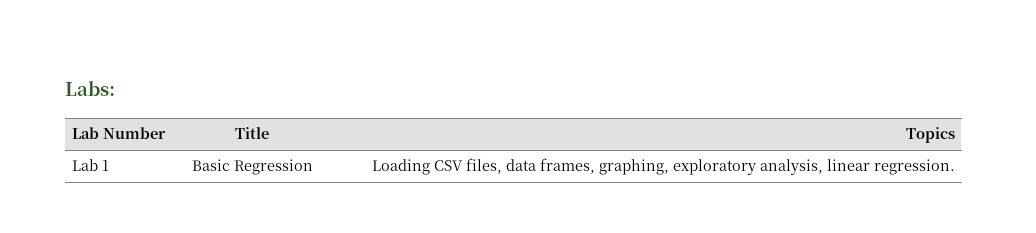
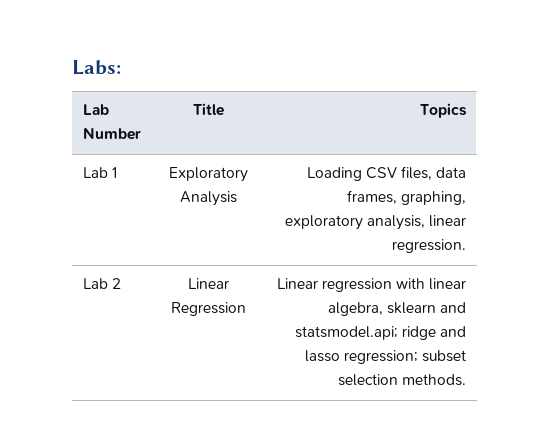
[191,159,313,175] Basic Regression -> [169,167,248,182] [180,191,237,206] Exploratory Analysis
(955, 167) none -> [82,278,122,289] [188,278,229,289] [171,302,246,316] [276,278,467,292] [327,302,467,316] [294,326,467,340] [304,350,467,364] [337,374,467,386] // Lab 2 | Linear Regression | Linear regression with linear algebra, sklearn and statsmodel.api; ridge and lasso regression; subset selection methods.

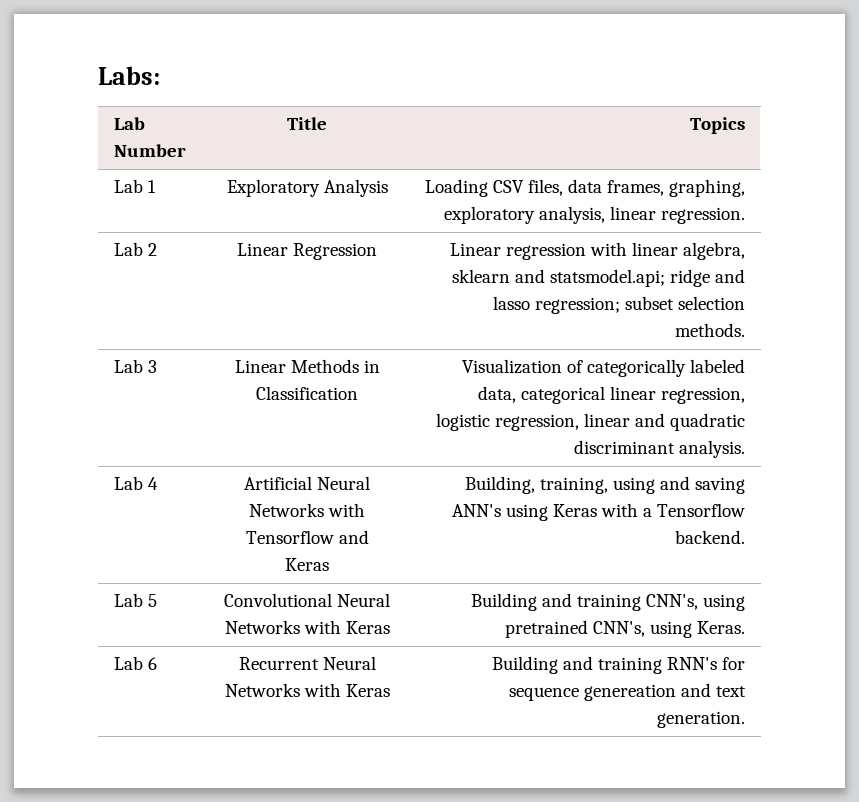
(467, 380) none -> [113,359,157,373] [234,359,380,373] [256,386,358,400] [462,359,746,377] [478,386,746,404] [436,413,746,431] [574,440,746,458] [113,476,158,490] [244,476,370,490] [249,503,365,517] [245,530,369,544] [285,558,329,571] [465,476,746,494] [452,503,746,521] [675,530,746,544] [113,593,157,607] [224,593,390,607] [224,620,390,634] [471,593,746,611] [505,620,746,638] [113,656,157,670] [238,656,376,670] [224,683,390,697] [492,656,746,674] [509,683,747,701] [657,711,746,728] // Lab 3 | Linear Methods in Classification | Visualization of categorically labeled data, categorical linear regression, logistic regression, linear and quadratic discriminant analysis. // Lab 4 | Artificial Neural Networks with Tensorflow and Keras | Building, training, using and saving ANN's using Keras with a Tensorflow backend. // Lab 5 | Convolutional Neural Networks with Keras | Building and training CNN's, using pretrained CNN's, using Keras. // Lab 6 | Recurrent Neural Networks with Keras | Building and training RNN's for sequence genereation and text generation.

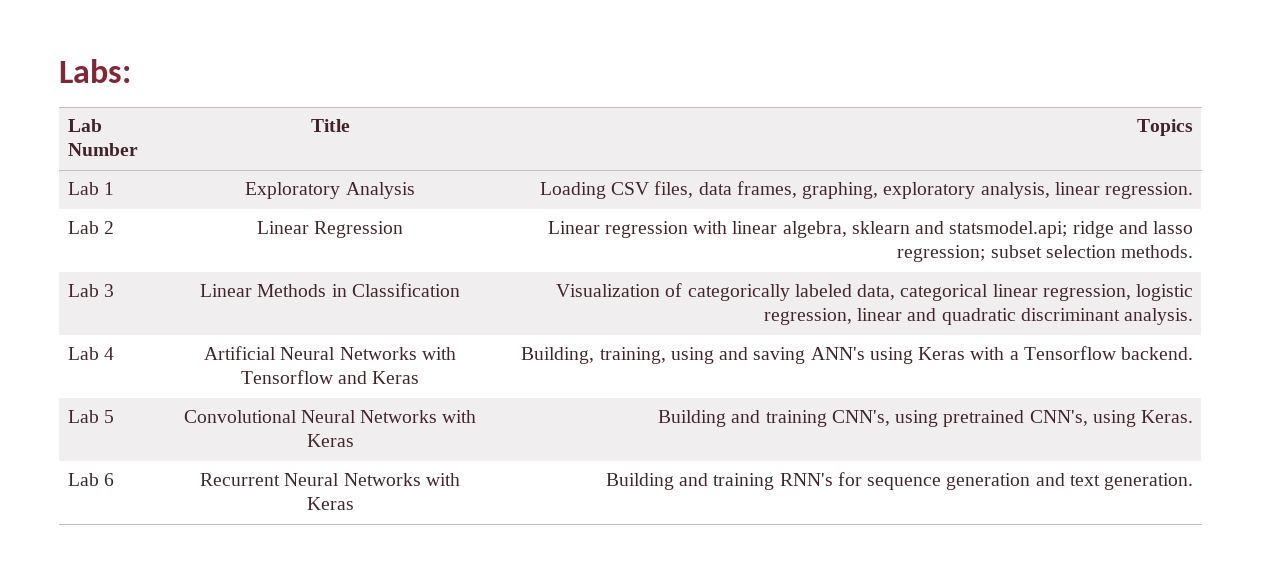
[584,684,677,701] genereation -> [946,473,1031,490] generation

